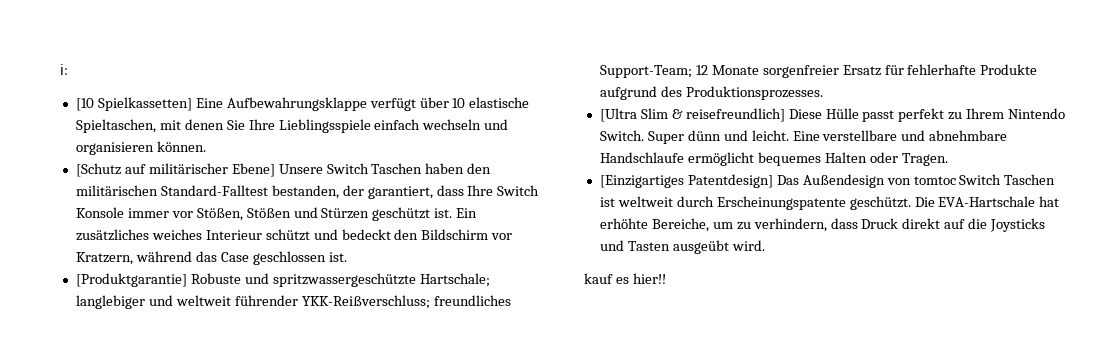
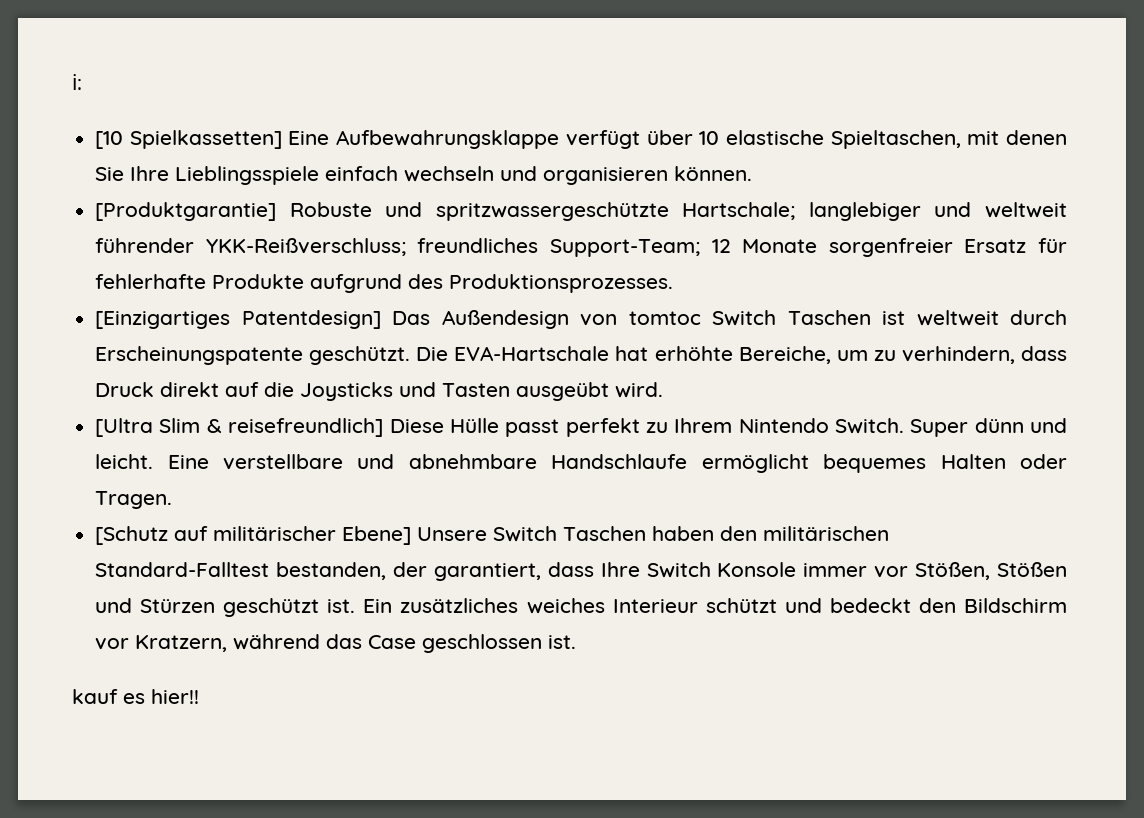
(206, 146) none -> [95,202,1067,221] [95,238,1067,257] [95,274,674,293] [95,310,1067,329] [95,346,1067,365] [95,382,664,401] [95,418,1068,437] [95,454,1067,473] [95,491,173,509] // [Produktgarantie] Robuste und spritzwassergeschützte Hartschale; langlebiger und weltweit führender YKK-Reißverschluss; freundliches Support-Team; 12 Monate sorgenfreier Ersatz für fehlerhafte Produkte aufgrund des Produktionsprozesses. // [Einzigartiges Patentdesign] Das Außendesign von tomtoc Switch Taschen ist weltweit durch Erscheinungspatente geschützt. Die EVA-Hartschale hat erhöhte Bereiche, um zu verhindern, dass Druck direkt auf die Joysticks und Tasten ausgeübt wird. // [Ultra Slim & reisefreundlich] Diese Hülle passt perfekt zu Ihrem Nintendo Switch. Super dünn und leicht. Eine verstellbare und abnehmbare Handschlaufe ermöglicht bequemes Halten oder Tragen.
[75,273,490,287] [75,295,511,309] [599,64,1038,78] [599,86,823,100] [599,108,1066,122] [599,130,1008,144] [599,152,948,166] [599,174,1056,188] [599,196,1060,210] [599,218,1046,232] [599,240,765,254] // [Produktgarantie] Robuste und spritzwassergeschützte Hartschale; langlebiger und weltweit führender YKK-Reißverschluss; freundliches Support-Team; 12 Monate sorgenfreier Ersatz für fehlerhafte Produkte aufgrund des Produktionsprozesses. // [Ultra Slim & reisefreundlich] Diese Hülle passt perfekt zu Ihrem Nintendo Switch. Super dünn und leicht. Eine verstellbare und abnehmbare Handschlaufe ermöglicht bequemes Halten oder Tragen. // [Einzigartiges Patentdesign] Das Außendesign von tomtoc Switch Taschen ist weltweit durch Erscheinungspatente geschützt. Die EVA-Hartschale hat erhöhte Bereiche, um zu verhindern, dass Druck direkt auf die Joysticks und Tasten ausgeübt wird. -> (577, 642) none

